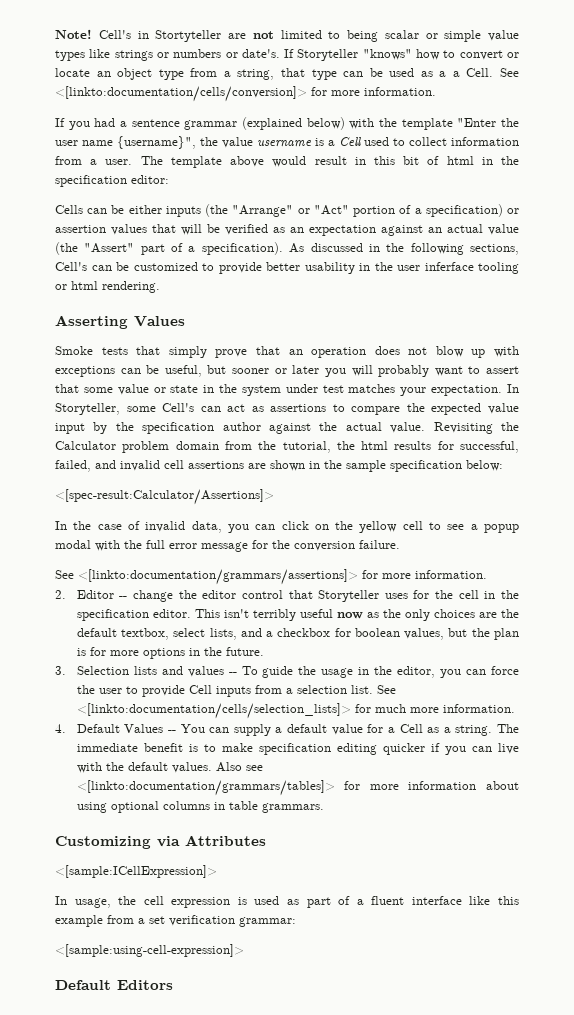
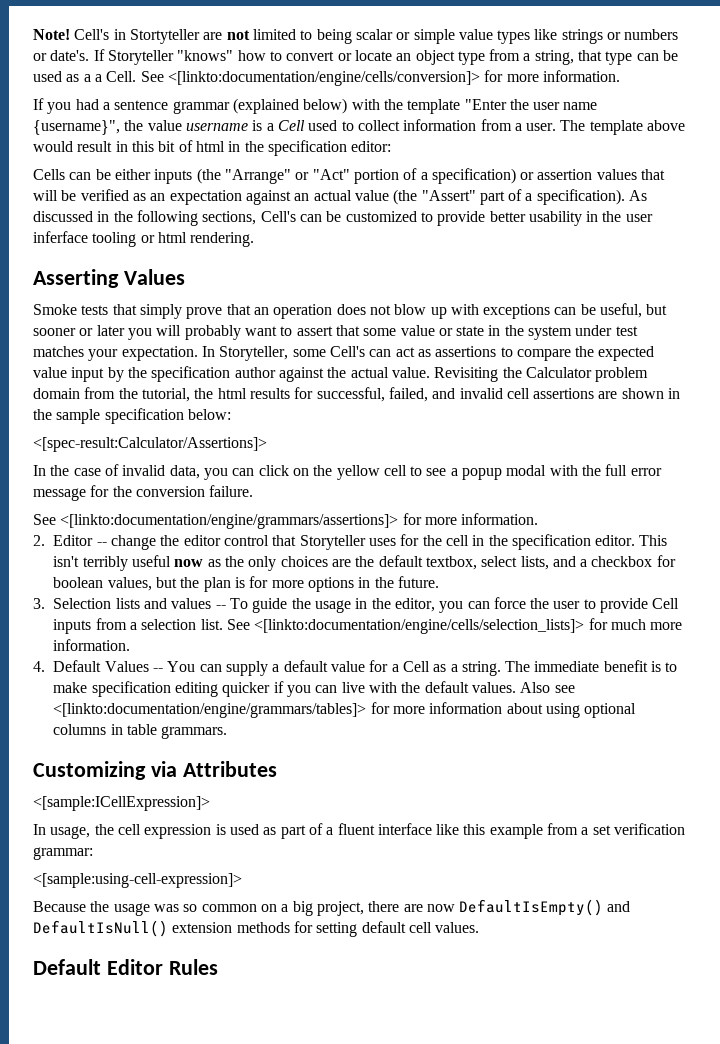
[55,86,307,102] <[linkto:documentation/cells/conversion]> -> [167,71,480,86] <[linkto:documentation/engine/cells/conversion]>
[78,569,358,585] <[linkto:documentation/grammars/assertions]> -> [60,514,399,529] <[linkto:documentation/engine/grammars/assertions]>
[76,703,351,719] <[linkto:documentation/cells/selection_lists]> -> [254,619,585,634] <[linkto:documentation/engine/cells/selection_lists]>
[76,780,335,796] <[linkto:documentation/grammars/tables]> -> [53,703,367,718] <[linkto:documentation/engine/grammars/tables]>
[55,980,173,990] // Default Editors -> [33,899,631,916] [33,920,480,937] [33,959,218,975] // Because the usage was so common on a big project, there are now DefaultIsEmpty() and DefaultIsNull() extension methods for setting default cell values. // Default Editor Rules

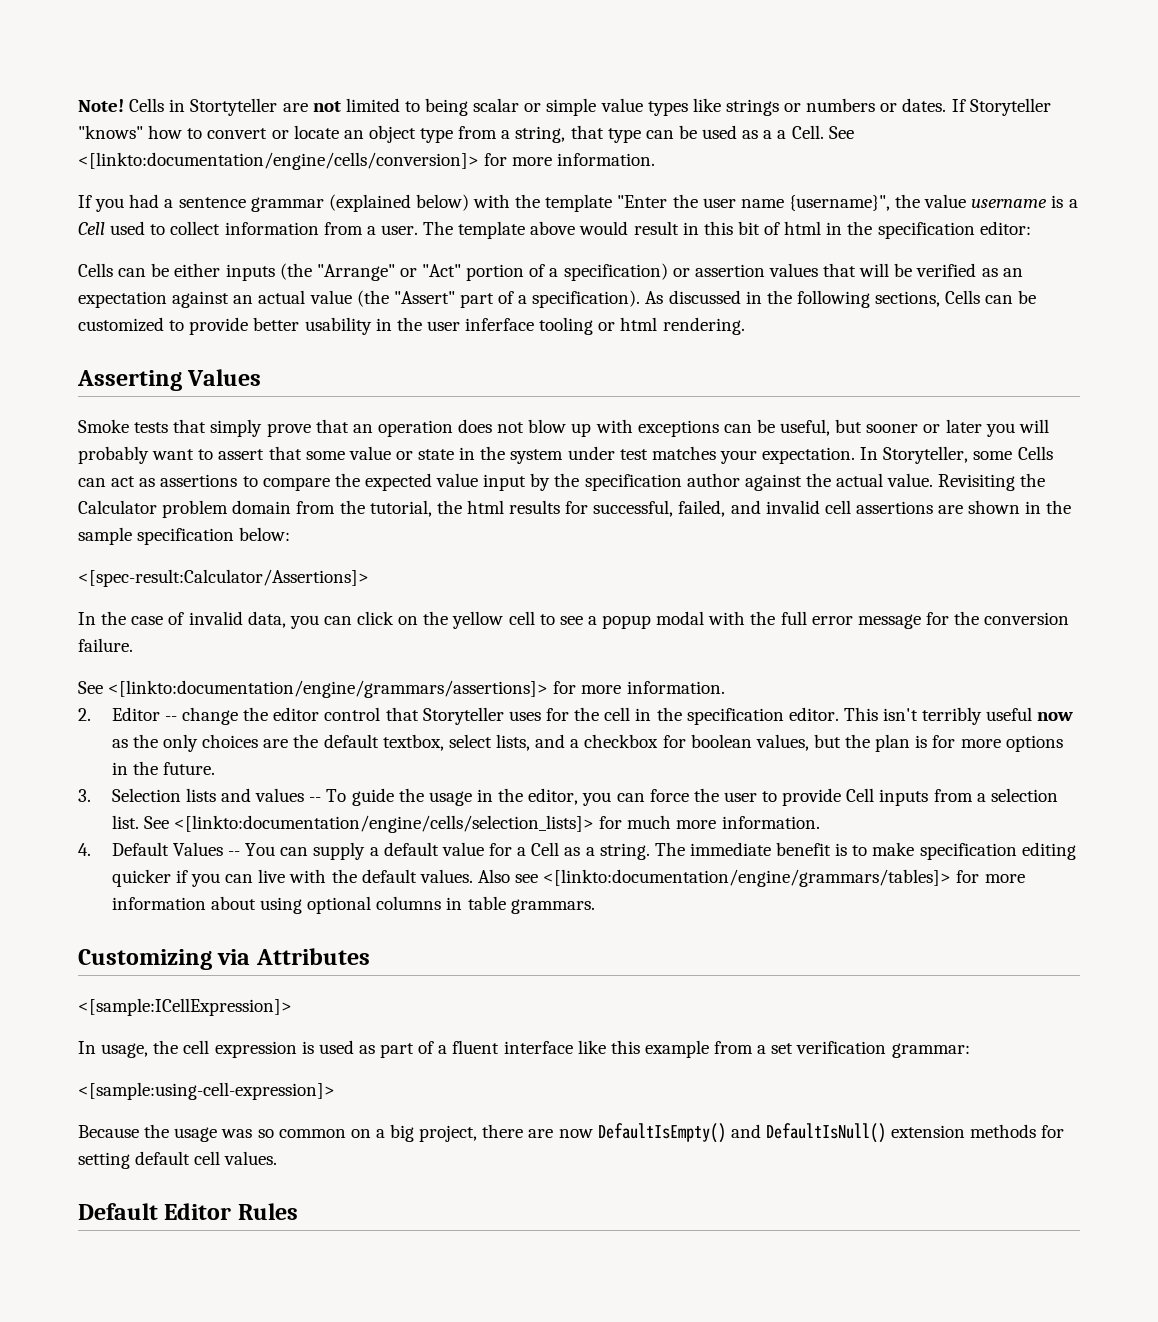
[74,29,110,40] Cell's -> [129,98,165,112] Cells
[50,50,90,61] date's. -> [902,98,947,112] dates.
[260,211,296,222] Cell's -> [945,290,981,304] Cells
[329,346,365,357] Cell's -> [1017,446,1053,460] Cells

